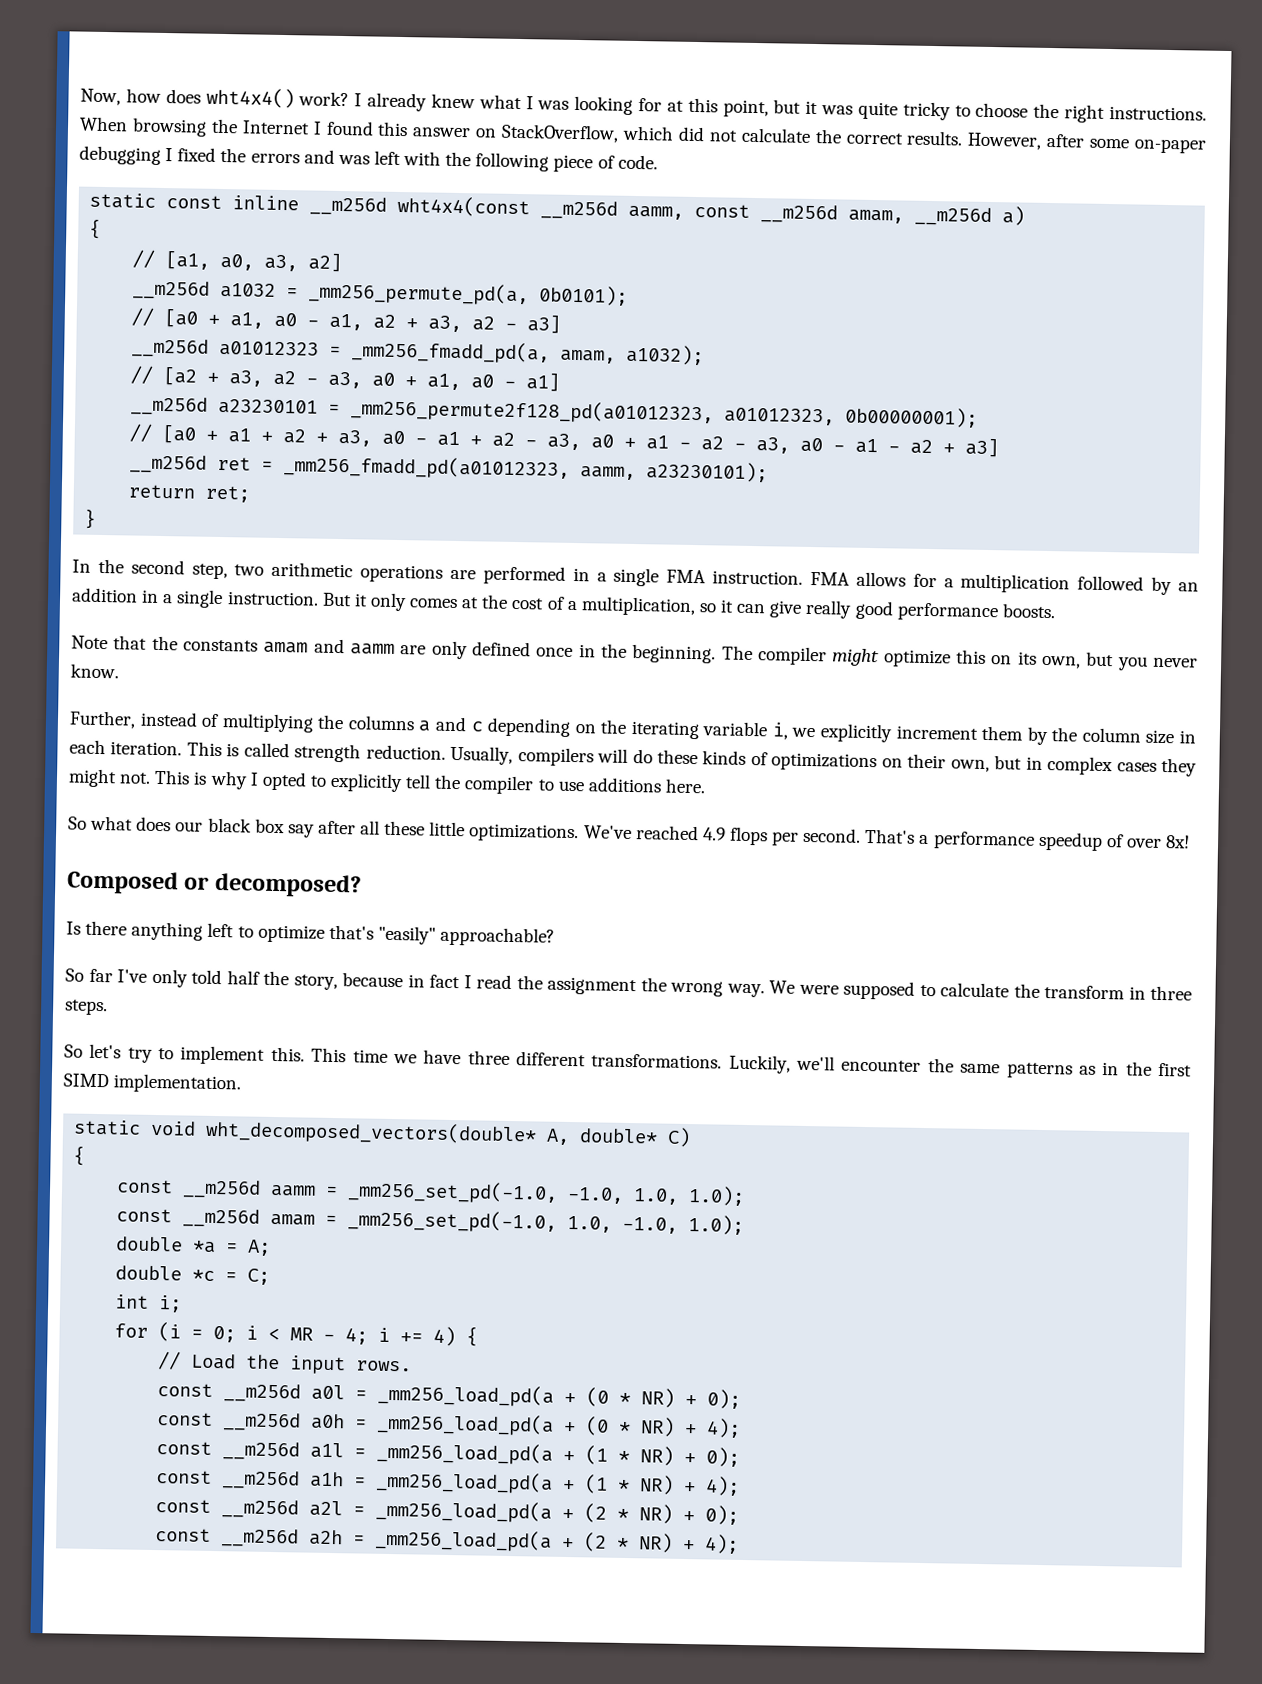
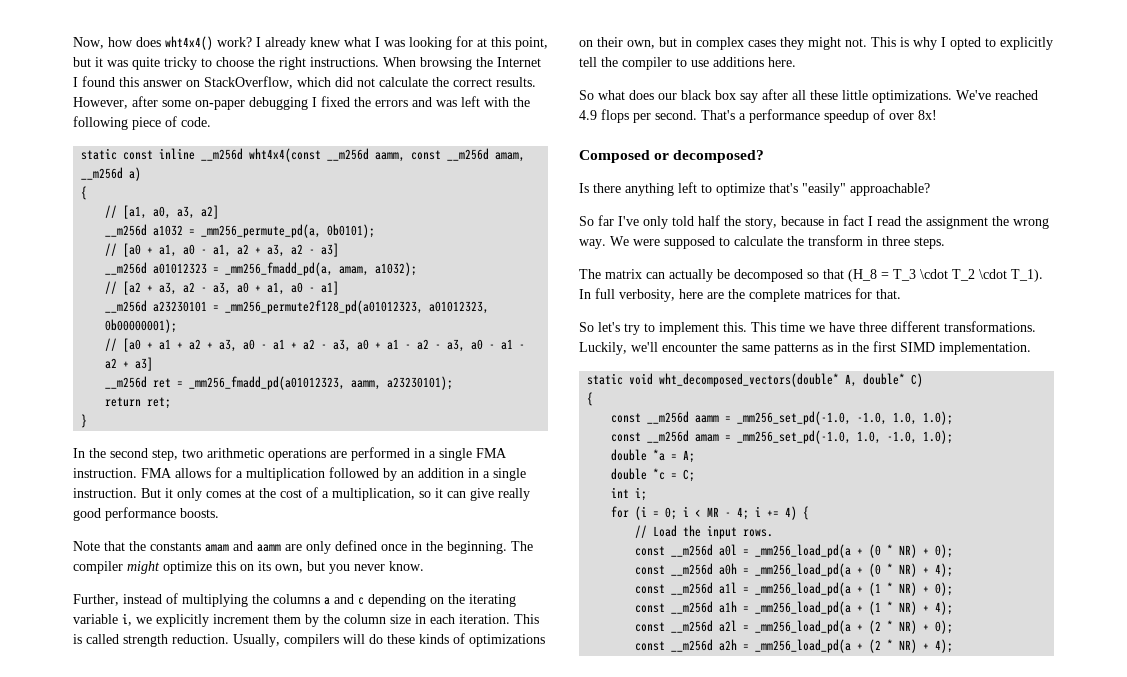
(108, 1007) none -> [579,269,1043,282] [579,288,901,302] // The matrix can actually be decomposed so that (H_8 = T_3 \cdot T_2 \cdot T_1). In full verbosity, here are the complete matrices for that.

